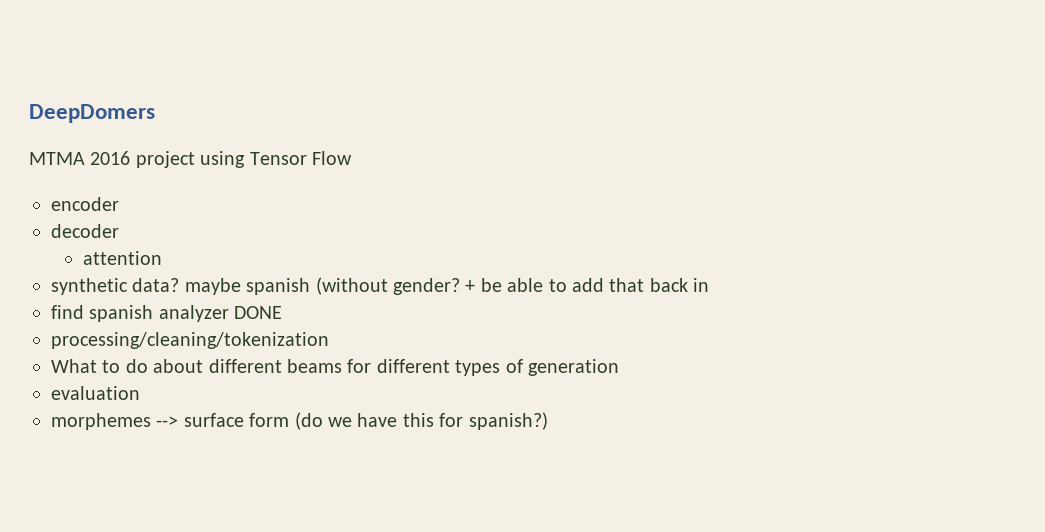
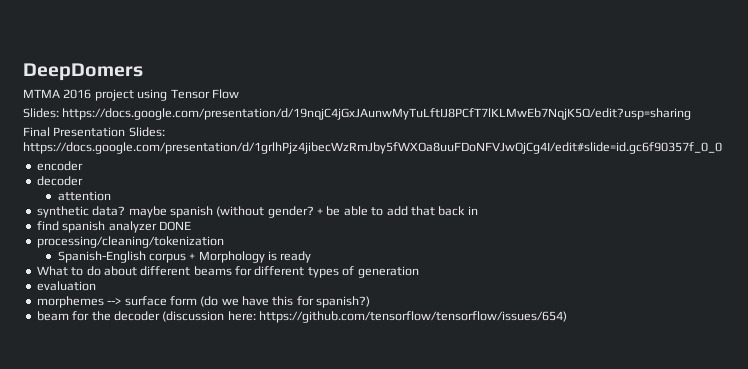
(352, 158) none -> [23,108,692,120] [23,127,165,137] [23,142,722,154] // Slides: https://docs.google.com/presentation/d/19nqjC4jGxJAunwMyTuLftIJ8PCfT7lKLMwEb7NqjK5Q/edit?usp=sharing // Final Presentation Slides: https://docs.google.com/presentation/d/1grlhPjz4jibecWzRmJby5fWXOa8uuFDoNFVJwOjCg4I/edit#slide=id.gc6f90357f_0_0
(329, 340) none -> [57,251,312,263] // Spanish-English corpus + Morphology is ready
(548, 421) none -> [36,311,567,323] // beam for the decoder (discussion here: https://github.com/tensorflow/tensorflow/issues/654)

